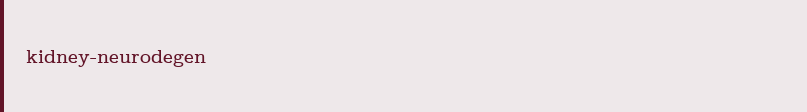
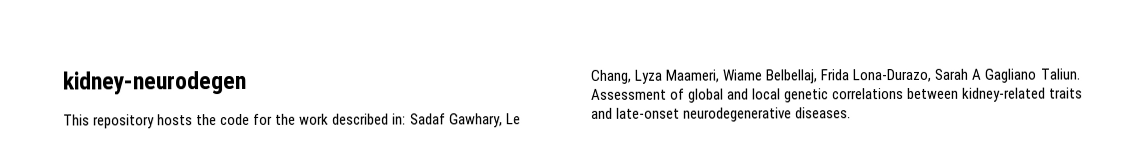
(206, 58) none -> [63,113,521,129] [590,68,1081,84] [591,87,1084,103] [591,107,852,122] // This repository hosts the code for the work described in: Sadaf Gawhary, Le Chang, Lyza Maameri, Wiame Belbellaj, Frida Lona-Durazo, Sarah A Gagliano Taliun. Assessment of global and local genetic correlations between kidney-related traits and late-onset neurodegenerative diseases.

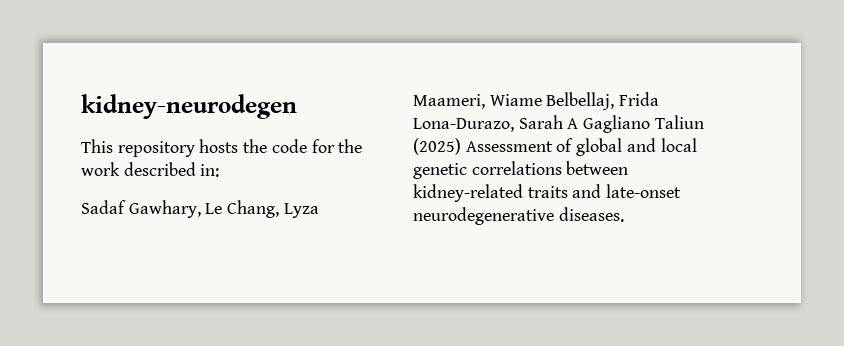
(407, 119) none -> (220, 170) //
[1039,68,1081,80] Taliun. -> [654,115,704,129] [413,138,461,155] Taliun (2025)

